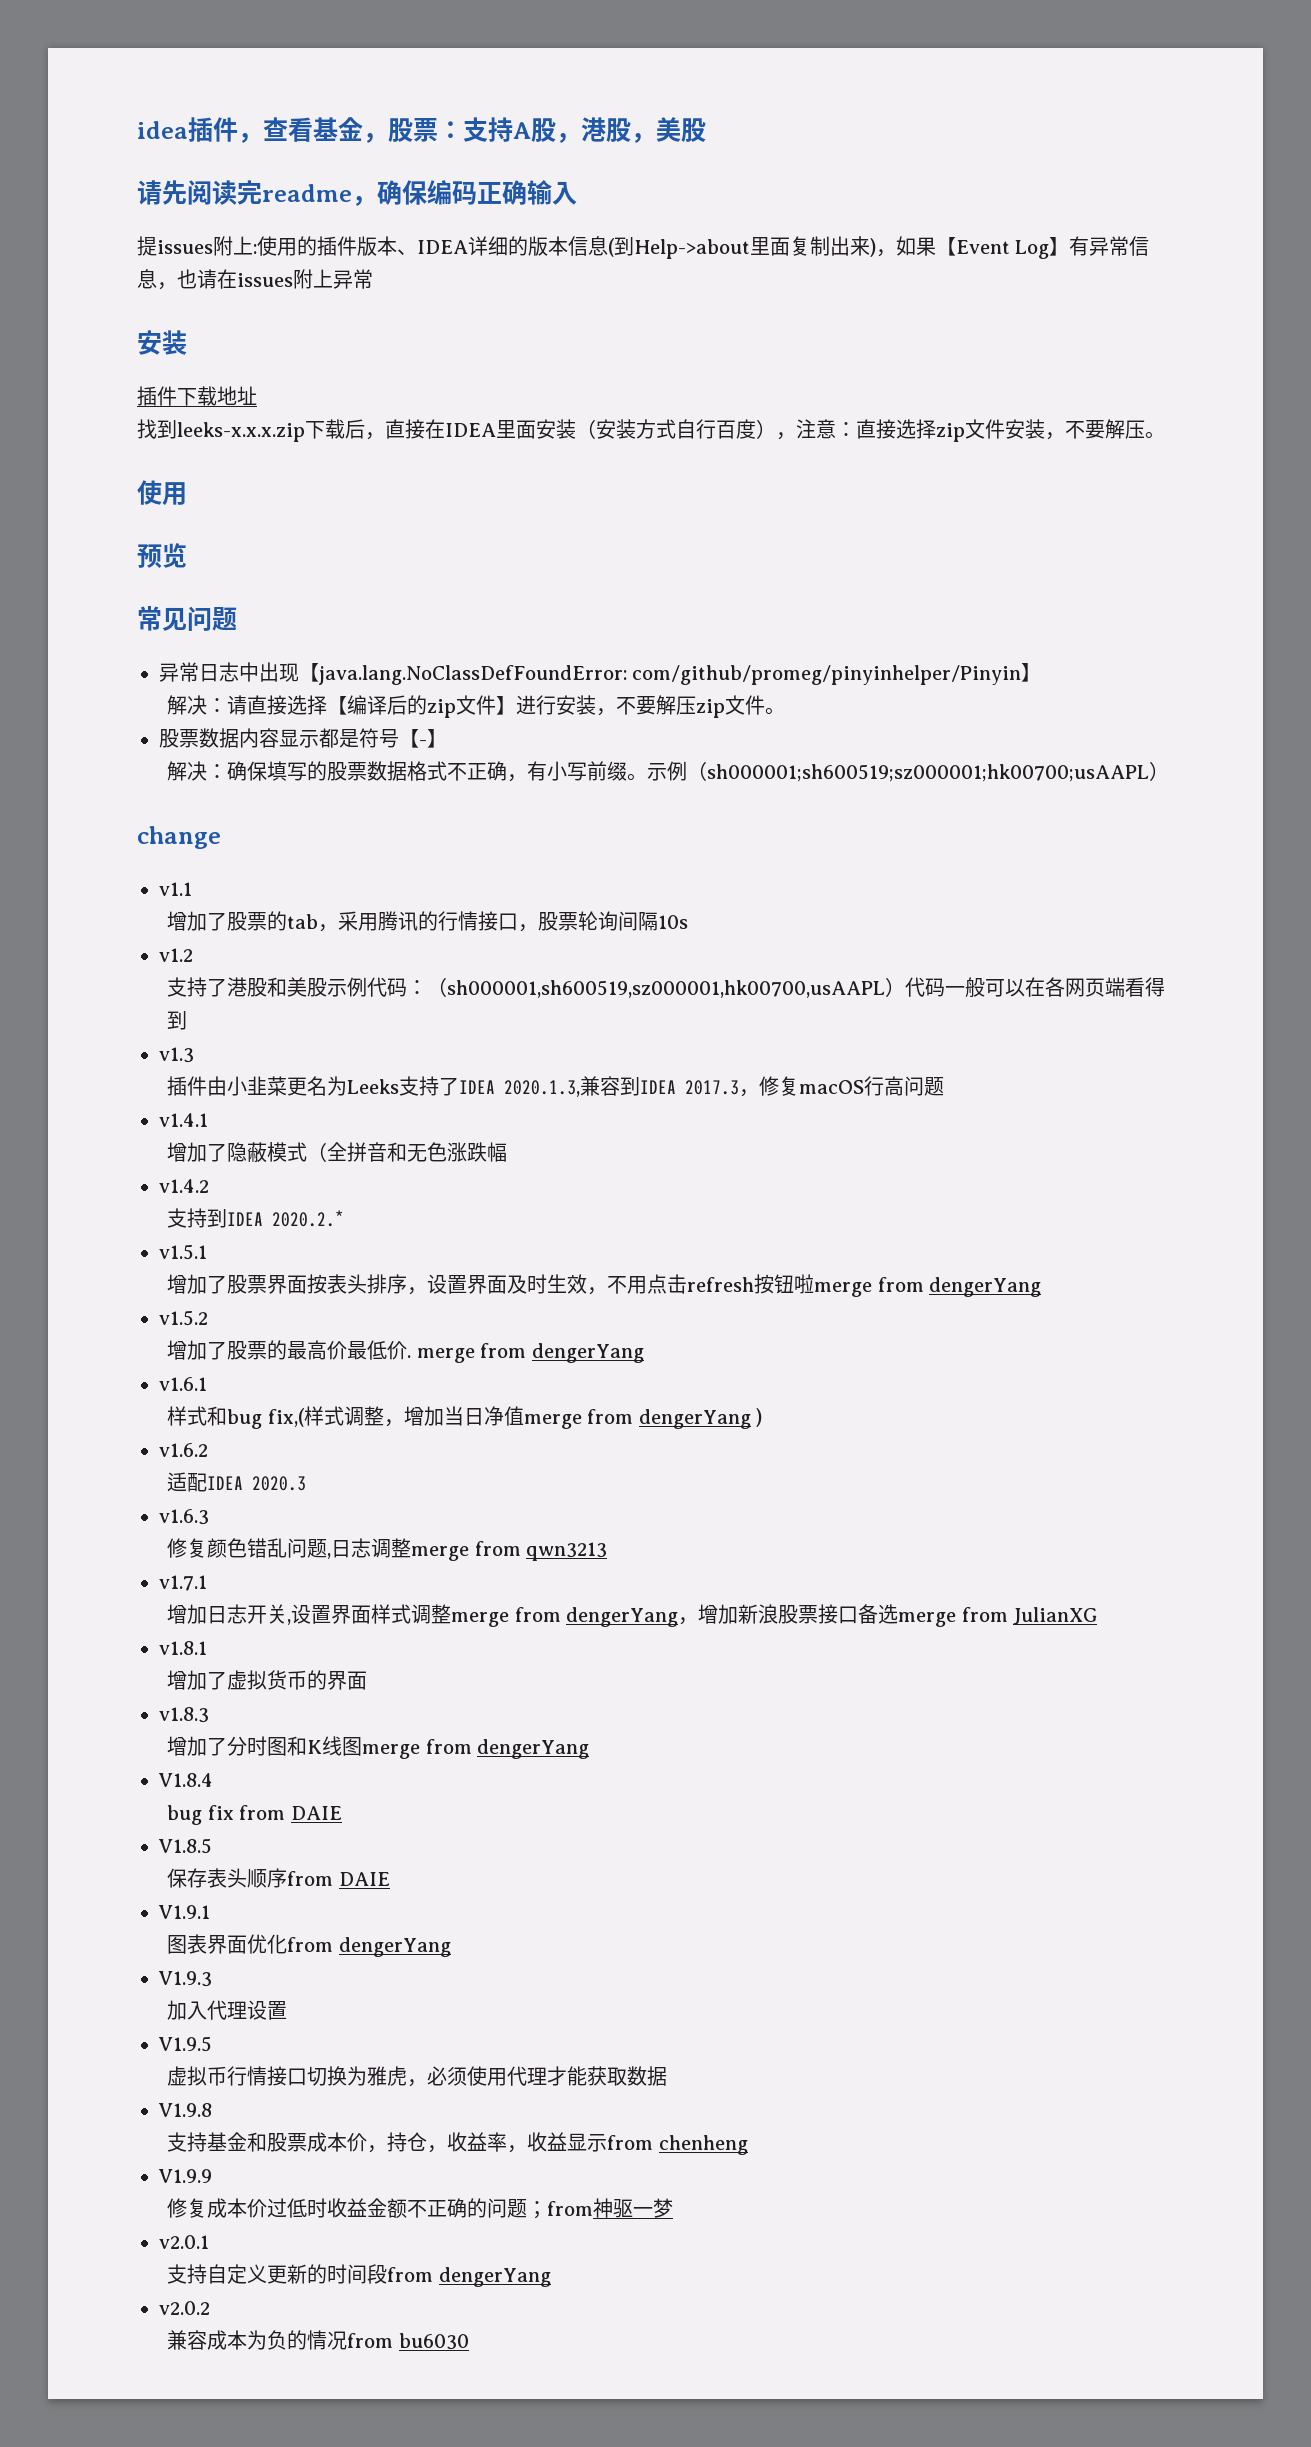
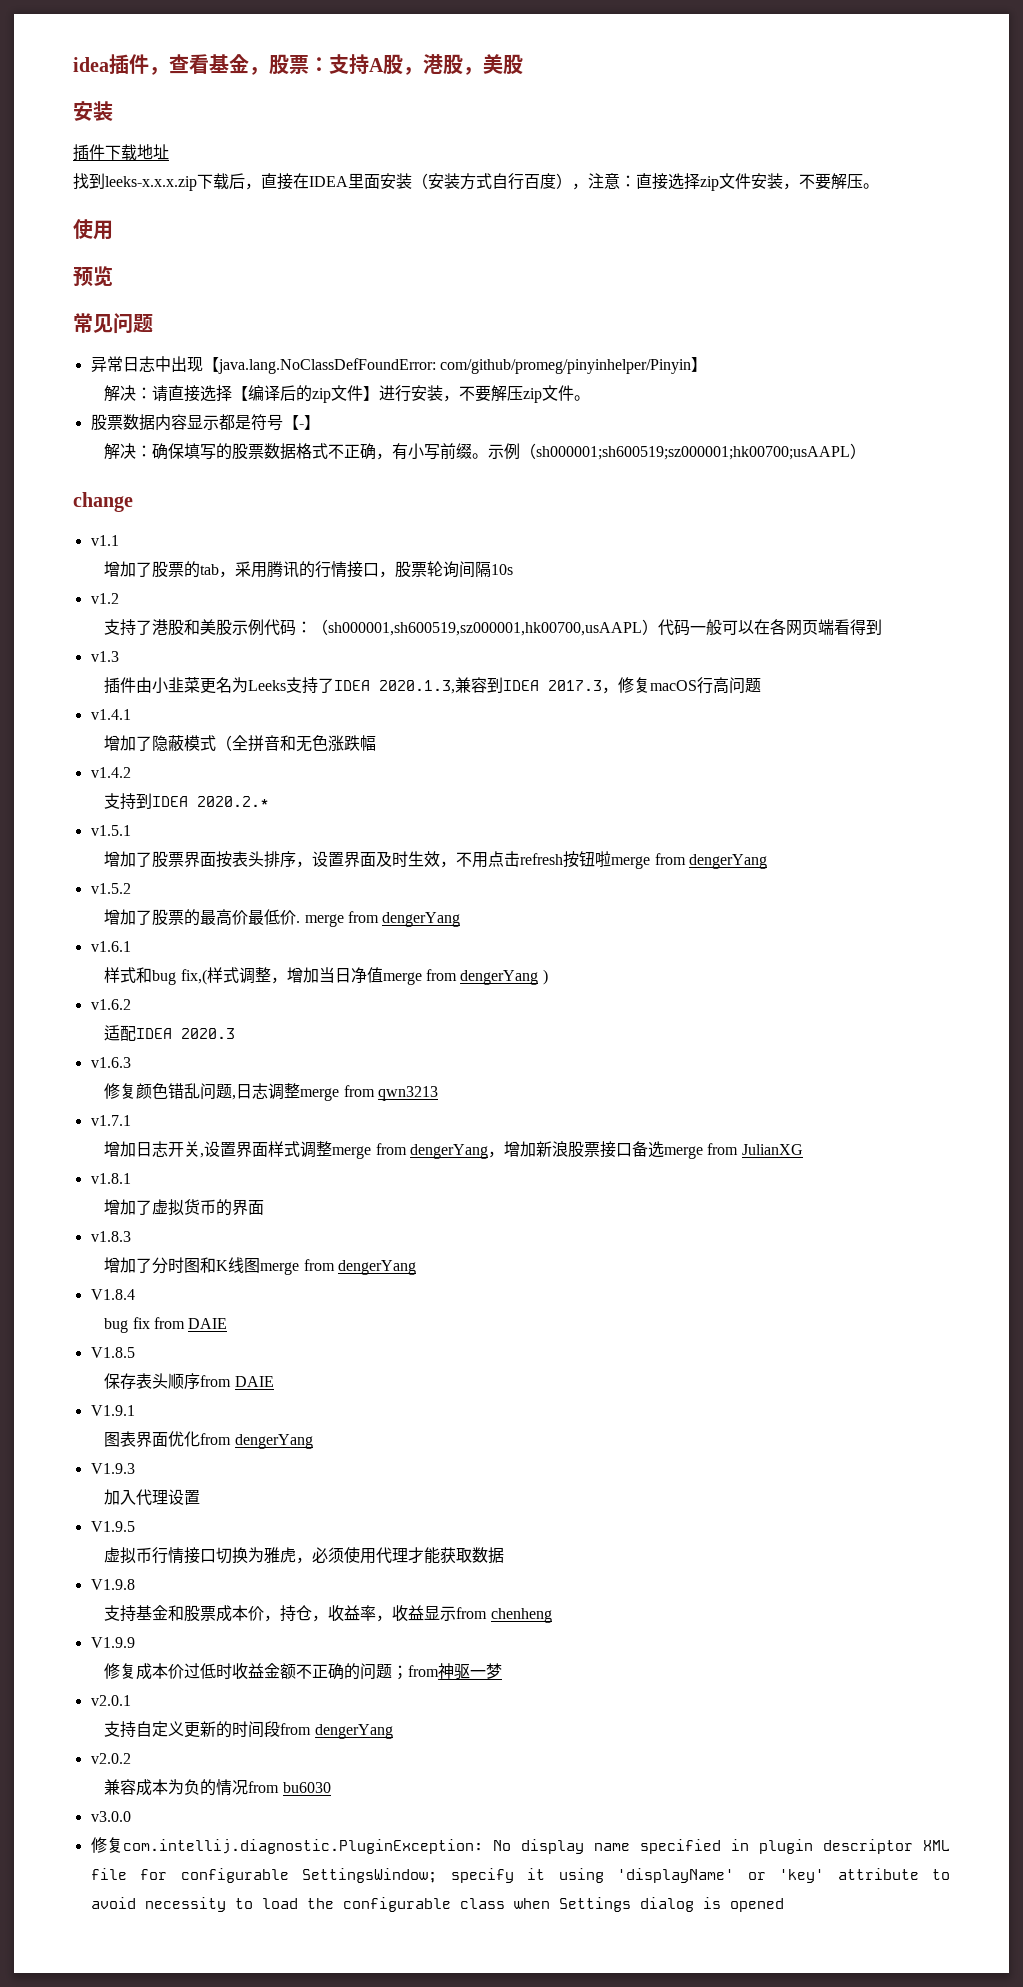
[137,180,577,206] [137,236,1150,259] [137,269,373,290] // 请先阅读完readme，确保编码正确输入 // 提issues附上:使用的插件版本、IDEA详细的版本信息(到Help->about里面复制出来)，如果【Event Log】有异常信息，也请在issues附上异常 -> (523, 64) none
(469, 2341) none -> [90,1811,131,1822] [90,1837,950,1854] [90,1868,950,1883] [90,1897,784,1912] // v3.0.0 // 修复com.intellij.diagnostic.PluginException: No display name specified in plugin descriptor XML file for configurable SettingsWindow; specify it using 'displayName' or 'key' attribute to avoid necessity to load the configurable class when Settings dialog is opened

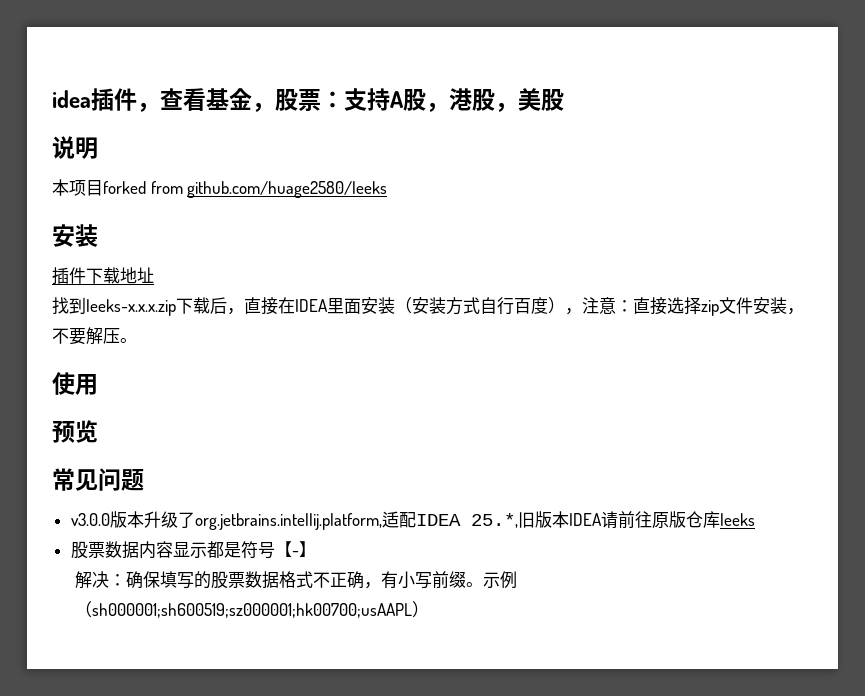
(523, 64) none -> [52,136,98,159] [52,179,388,198] // 说明 // 本项目forked from github.com/huage2580/leeks
[90,356,707,374] [104,385,591,403] 异常日志中出现【java.lang.NoClassDefFoundError: com/github/promeg/pinyinhelper/Pinyin】 // 解决：请直接选择【编译后的zip文件】进行安装，不要解压zip文件。 -> [70,511,755,530] v3.0.0版本升级了org.jetbrains.intellij.platform,适配IDEA 25.*,旧版本IDEA请前往原版仓库leeks
[73,492,133,512] [90,535,119,546] [104,561,514,578] [90,593,119,604] [104,619,883,636] [90,651,119,662] [104,677,762,694] [90,709,131,720] [104,735,377,752] [90,767,131,778] [104,793,270,810] [90,825,131,836] [104,851,767,869] [90,883,131,894] [104,909,461,927] [90,941,131,952] [104,967,548,985] [90,999,131,1010] [104,1025,236,1041] [90,1057,131,1068] [104,1083,438,1101] [90,1115,131,1126] [104,1141,803,1159] [90,1173,131,1184] [104,1199,265,1216] [90,1231,131,1242] [104,1257,416,1275] [90,1289,135,1300] [104,1317,228,1333] [90,1347,135,1358] [104,1373,274,1390] [90,1405,135,1416] [104,1431,313,1449] [90,1463,135,1474] [104,1489,201,1506] [90,1521,135,1532] [104,1547,505,1564] [90,1579,135,1590] [104,1605,552,1623] [90,1637,135,1648] [104,1663,503,1680] [90,1695,131,1706] [104,1721,393,1739] [90,1753,131,1764] [104,1779,331,1796] [90,1811,131,1822] [90,1837,950,1854] [90,1868,950,1883] [90,1897,784,1912] // change // v1.1 // 增加了股票的tab，采用腾讯的行情接口，股票轮询间隔10s // v1.2 // 支持了港股和美股示例代码：（sh000001,sh600519,sz000001,hk00700,usAAPL）代码一般可以在各网页端看得到 // v1.3 // 插件由小韭菜更名为Leeks支持了IDEA 2020.1.3,兼容到IDEA 2017.3，修复macOS行高问题 // v1.4.1 // 增加了隐蔽模式（全拼音和无色涨跌幅 // v1.4.2 // 支持到IDEA 2020.2.* // v1.5.1 // 增加了股票界面按表头排序，设置界面及时生效，不用点击refresh按钮啦merge from dengerYang // v1.5.2 // 增加了股票的最高价最低价. merge from dengerYang // v1.6.1 // 样式和bug fix,(样式调整，增加当日净值merge from dengerYang ) // v1.6.2 // 适配IDEA 2020.3 // v1.6.3 // 修复颜色错乱问题,日志调整merge from qwn3213 // v1.7.1 // 增加日志开关,设置界面样式调整merge from dengerYang，增加新浪股票接口备选merge from JulianXG // v1.8.1 // 增加了虚拟货币的界面 // v1.8.3 // 增加了分时图和K线图merge from dengerYang // V1.8.4 // bug fix from DAIE // V1.8.5 // 保存表头顺序from DAIE // V1.9.1 // 图表界面优化from dengerYang // V1.9.3 // 加入代理设置 // V1.9.5 // 虚拟币行情接口切换为雅虎，必须使用代理才能获取数据 // V1.9.8 // 支持基金和股票成本价，持仓，收益率，收益显示from chenheng // V1.9.9 // 修复成本价过低时收益金额不正确的问题；from神驱一梦 // v2.0.1 // 支持自定义更新的时间段from dengerYang // v2.0.2 // 兼容成本为负的情况from bu6030 // v3.0.0 // 修复com.intellij.diagnostic.PluginException: No display name specified in plugin descriptor XML file for configurable SettingsWindow; specify it using 'displayName' or 'key' attribute to avoid necessity to load the configurable class when Settings dialog is opened -> (429, 609) none

